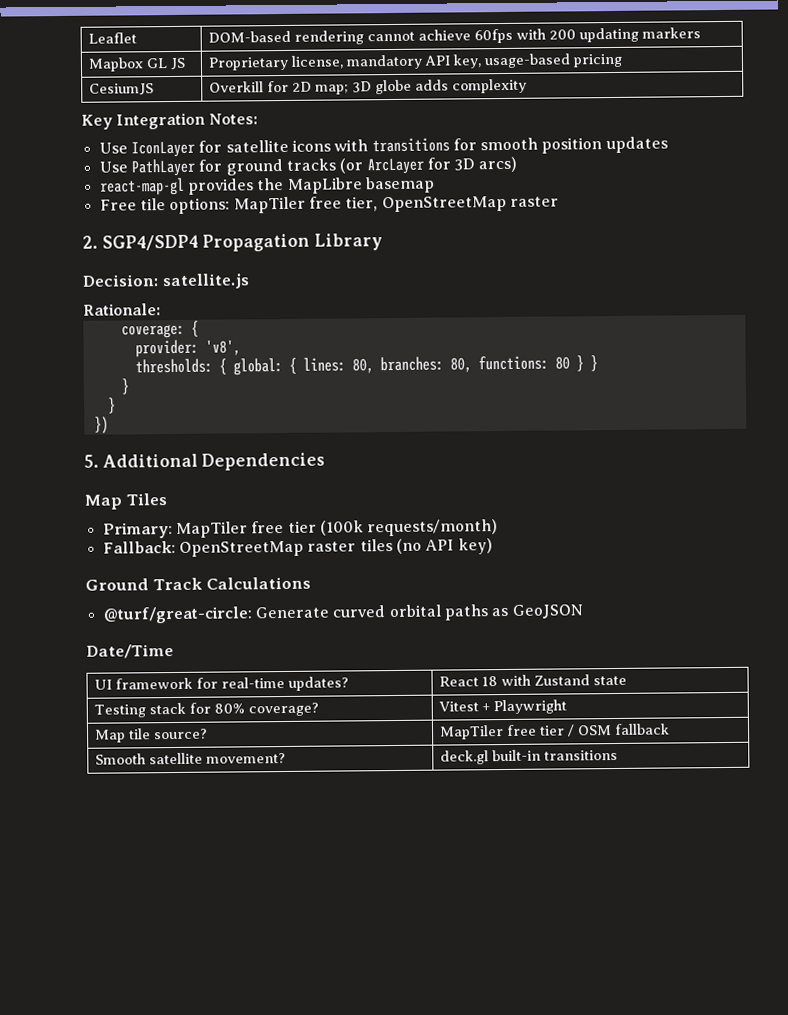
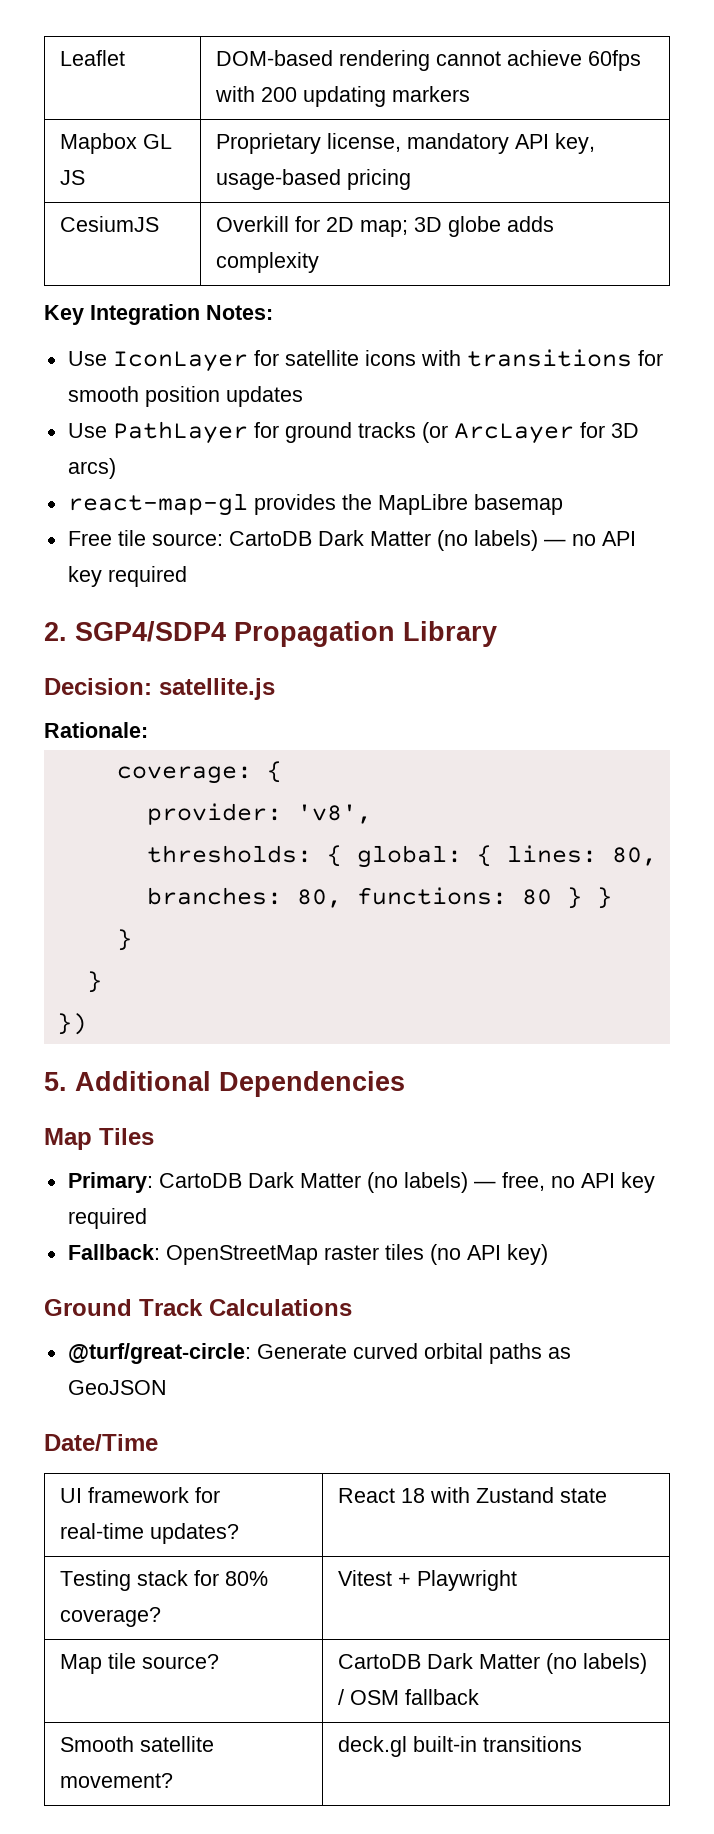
[169,195,559,215] options: MapTiler free tier, OpenStreetMap raster -> [151,530,636,551] [67,566,187,587] source: CartoDB Dark Matter (no labels) — no API key required
[175,519,499,538] MapTiler free tier (100k requests/month) -> [158,1172,655,1193] [67,1208,147,1229] CartoDB Dark Matter (no labels) — free, no API key required
[438,724,565,740] MapTiler free tier -> [338,1653,648,1674] CartoDB Dark Matter (no labels)

